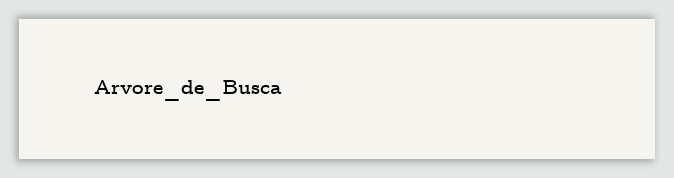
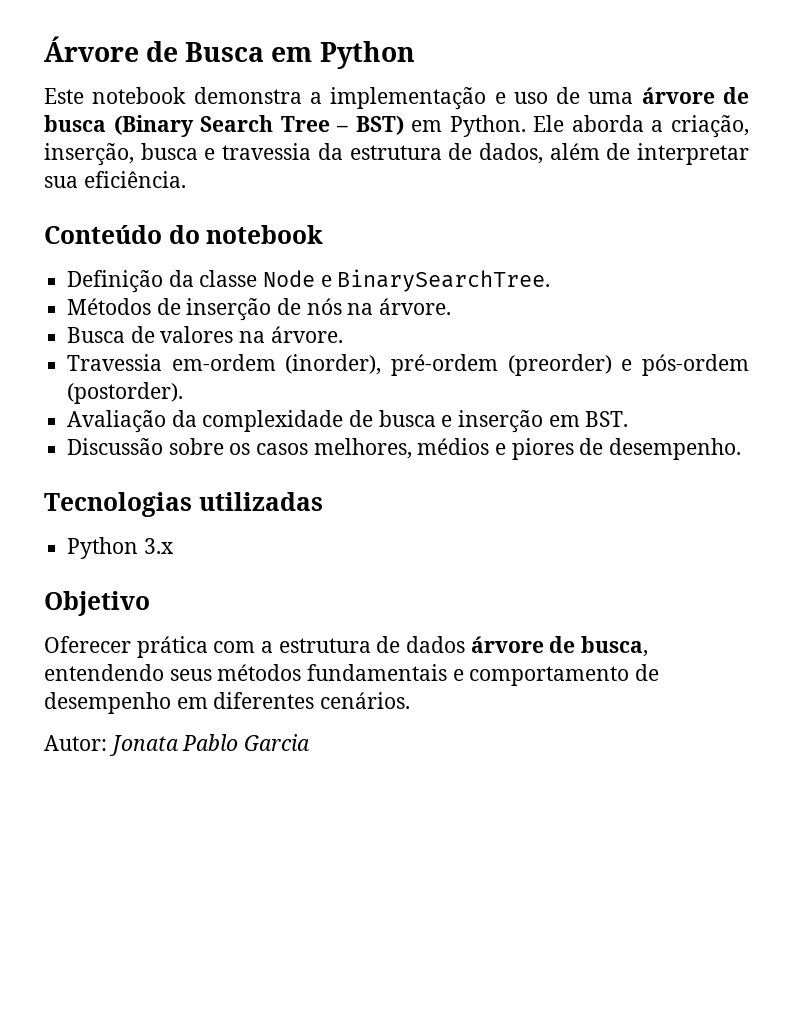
[94,80,282,101] Arvore_de_Busca -> [44,36,415,69] [44,87,749,110] [44,115,749,138] [44,143,749,166] [44,171,186,188] [44,225,324,244] [67,269,551,293] [67,298,452,321] [67,326,343,343] [67,354,749,376] [67,382,184,404] [67,410,629,433] [67,438,742,460] [44,492,323,517] [67,537,174,559] [44,591,150,616] [44,636,649,658] [44,664,660,686] [44,692,411,714] [44,734,311,756] Árvore de Busca em Python // Este notebook demonstra a implementação e uso de uma árvore de busca (Binary Search Tree – BST) em Python. Ele aborda a criação, inserção, busca e travessia da estrutura de dados, além de interpretar sua eficiência. // Conteúdo do notebook // Definição da classe Node e BinarySearchTree. // Métodos de inserção de nós na árvore. // Busca de valores na árvore. // Travessia em-ordem (inorder), pré-ordem (preorder) e pós-ordem (postorder). // Avaliação da complexidade de busca e inserção em BST. // Discussão sobre os casos melhores, médios e piores de desempenho. // Tecnologias utilizadas // Python 3.x // Objetivo // Oferecer prática com a estrutura de dados árvore de busca, entendendo seus métodos fundamentais e comportamento de desempenho em diferentes cenários. // Autor: Jonata Pablo Garcia

